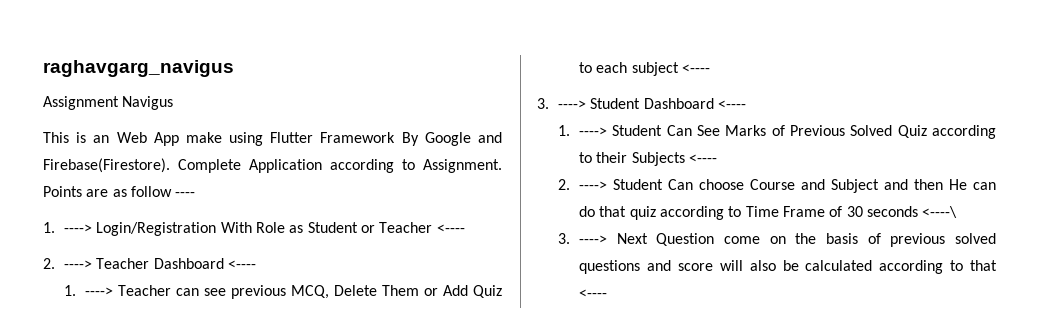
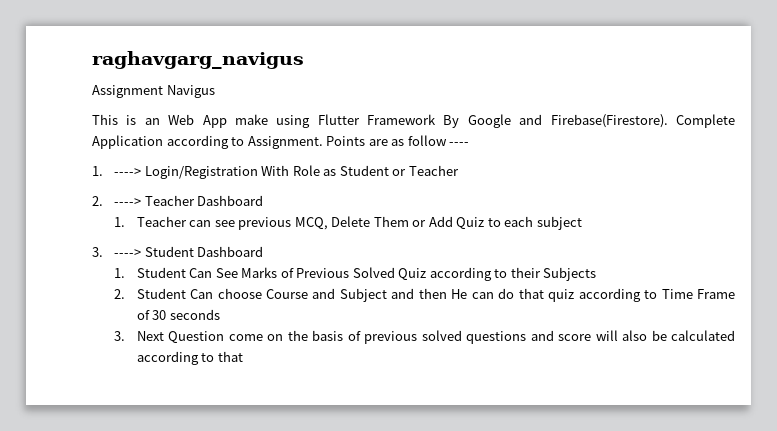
[436,224,465,233] <---- -> (459, 170) none
[228,260,257,269] [64,285,114,296] <---- // 1. ----> -> [114,217,126,227] // 1.
[682,64,711,73] <---- -> (582, 223) none
[718,100,747,109] [558,125,608,136] <---- // 1. ----> -> [114,268,126,278] // 1.
[689,154,718,163] [558,179,608,190] <---- // 2. ----> -> [114,289,126,299] // 2.
[922,206,958,218] [558,233,608,244] <----\ // 3. ----> -> [114,331,126,341] // 3.
[579,289,608,298] <---- -> (243, 356) none

